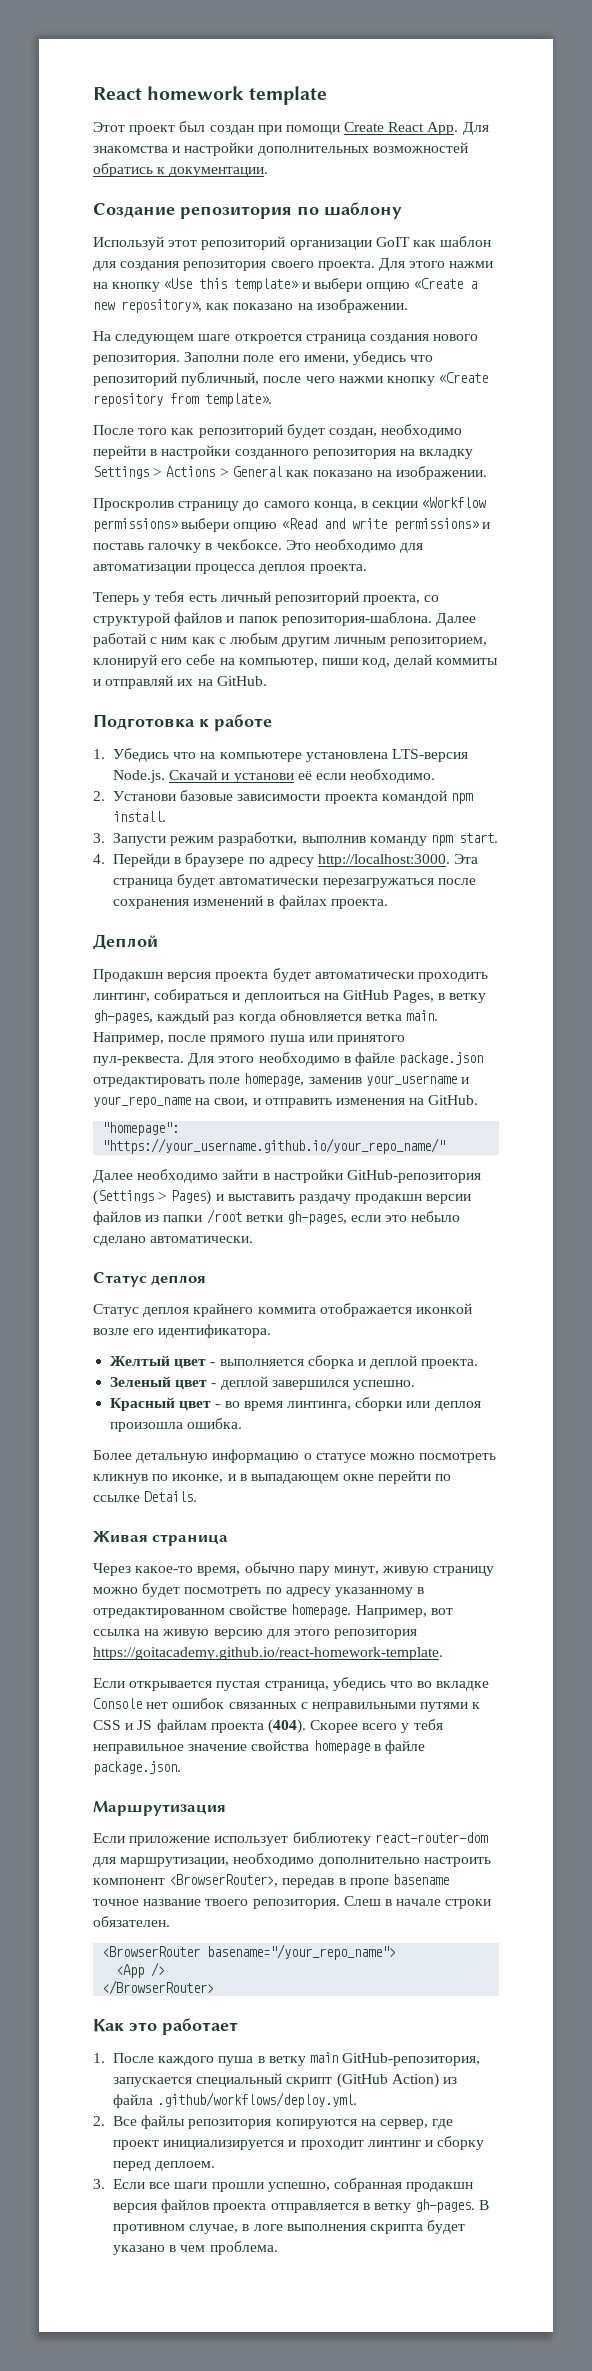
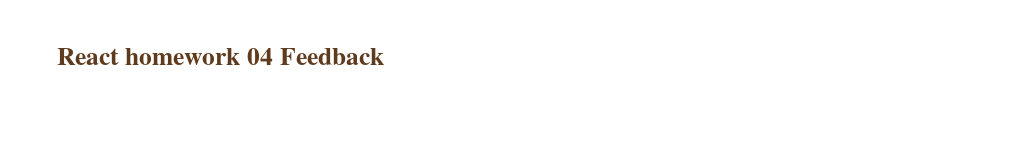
[248,86,327,105] [93,121,489,135] [93,142,468,156] [93,163,269,177] [93,202,402,219] [93,236,492,250] [93,258,494,271] [93,278,478,292] [93,299,408,313] [93,331,479,344] [93,351,434,365] [93,372,489,386] [93,393,272,407] [93,424,463,438] [93,445,474,459] [93,466,488,480] [93,497,487,511] [93,518,490,532] [93,539,424,553] [93,564,367,574] [93,591,440,605] [93,612,476,626] [93,633,488,647] [93,654,499,668] [93,675,267,689] [93,714,272,731] [93,748,468,762] [113,769,436,783] [93,790,473,804] [113,811,167,822] [93,832,498,846] [93,853,479,867] [113,874,476,888] [113,895,388,909] [93,934,158,950] [93,968,488,982] [93,989,487,1003] [93,1010,439,1024] [93,1032,405,1045] [93,1052,484,1066] [93,1073,469,1087] [93,1095,479,1108] [102,1122,180,1136] [102,1138,446,1154] [93,1169,481,1183] [93,1190,472,1205] [93,1209,461,1225] [93,1236,254,1246] [93,1272,207,1287] [93,1303,472,1317] [93,1324,272,1338] [110,1355,479,1369] [110,1376,415,1390] [110,1397,481,1411] [110,1418,243,1432] [93,1449,497,1463] [93,1470,452,1484] [93,1491,198,1502] [93,1531,229,1546] [93,1562,495,1576] [93,1583,425,1597] [93,1604,453,1618] [93,1629,418,1639] [93,1647,443,1660] [93,1677,490,1691] [93,1698,481,1712] [93,1719,443,1734] [93,1740,425,1754] [93,1761,181,1775] [93,1801,226,1816] [93,1832,488,1846] [93,1853,491,1867] [93,1874,449,1888] [93,1896,492,1909] [93,1916,170,1927] [102,1944,397,1960] [116,1962,166,1978] [102,1980,215,1995] [93,2018,238,2035] [93,2052,481,2066] [113,2073,457,2088] [113,2092,358,2108] [93,2115,454,2129] [113,2136,485,2150] [113,2161,216,2171] [93,2178,474,2192] [113,2199,490,2213] [113,2220,466,2234] [113,2241,278,2255] template // Этот проект был создан при помощи Create React App. Для знакомства и настройки дополнительных возможностей обратись к документации. // Создание репозитория по шаблону // Используй этот репозиторий организации GoIT как шаблон для создания репозитория своего проекта. Для этого нажми на кнопку «Use this template» и выбери опцию «Create a new repository», как показано на изображении. // На следующем шаге откроется страница создания нового репозитория. Заполни поле его имени, убедись что репозиторий публичный, после чего нажми кнопку «Create repository from template». // После того как репозиторий будет создан, необходимо перейти в настройки созданного репозитория на вкладку Settings > Actions > General как показано на изображении. // Проскролив страницу до самого конца, в секции «Workflow permissions» выбери опцию «Read and write permissions» и поставь галочку в чекбоксе. Это необходимо для автоматизации процесса деплоя проекта. // Теперь у тебя есть личный репозиторий проекта, со структурой файлов и папок репозитория-шаблона. Далее работай с ним как с любым другим личным репозиторием, клонируй его себе на компьютер, пиши код, делай коммиты и отправляй их на GitHub. // Подготовка к работе // 1. Убедись что на компьютере установлена LTS-версия Node.js. Скачай и установи её если необходимо. // 2. Установи базовые зависимости проекта командой npm install. // 3. Запусти режим разработки, выполнив команду npm start. // 4. Перейди в браузере по адресу http://localhost:3000. Эта страница будет автоматически перезагружаться после сохранения изменений в файлах проекта. // Деплой // Продакшн версия проекта будет автоматически проходить линтинг, собираться и деплоиться на GitHub Pages, в ветку gh-pages, каждый раз когда обновляется ветка main. Например, после прямого пуша или принятого пул-реквеста. Для этого необходимо в файле package.json отредактировать поле homepage, заменив your_username и your_repo_name на свои, и отправить изменения на GitHub. // "homepage": "https://your_username.github.io/your_repo_name/" // Далее необходимо зайти в настройки GitHub-репозитория (Settings > Pages) и выставить раздачу продакшн версии файлов из папки /root ветки gh-pages, если это небыло сделано автоматически. // Статус деплоя // Статус деплоя крайнего коммита отображается иконкой возле его идентификатора. // Желтый цвет - выполняется сборка и деплой проекта. // Зеленый цвет - деплой завершился успешно. // Красный цвет - во время линтинга, сборки или деплоя произошла ошибка. // Более детальную информацию о статусе можно посмотреть кликнув по иконке, и в выпадающем окне перейти по ссылке Details. // Живая страница // Через какое-то время, обычно пару минут, живую страницу можно будет посмотреть по адресу указанному в отредактированном свойстве homepage. Например, вот ссылка на живую версию для этого репозитория https://goitacademy.github.io/react-homework-template. // Если открывается пустая страница, убедись что во вкладке Console нет ошибок связанных с неправильными путями к CSS и JS файлам проекта (404). Скорее всего у тебя неправильное значение свойства homepage в файле package.json. // Маршрутизация // Если приложение использует библиотеку react-router-dom для маршрутизации, необходимо дополнительно настроить компонент <BrowserRouter>, передав в пропе basename точное название твоего репозитория. Слеш в начале строки обязателен. // <BrowserRouter basename="/your_repo_name"> // <App /> // </BrowserRouter> // Как это работает // 1. После каждого пуша в ветку main GitHub-репозитория, запускается специальный скрипт (GitHub Action) из файла .github/workflows/deploy.yml. // 2. Все файлы репозитория копируются на сервер, где проект инициализируется и проходит линтинг и сборку перед деплоем. // 3. Если все шаги прошли успешно, собранная продакшн версия файлов проекта отправляется в ветку gh-pages. В противном случае, в логе выполнения скрипта будет указано в чем проблема. -> [246,48,384,65] 04 Feedback

